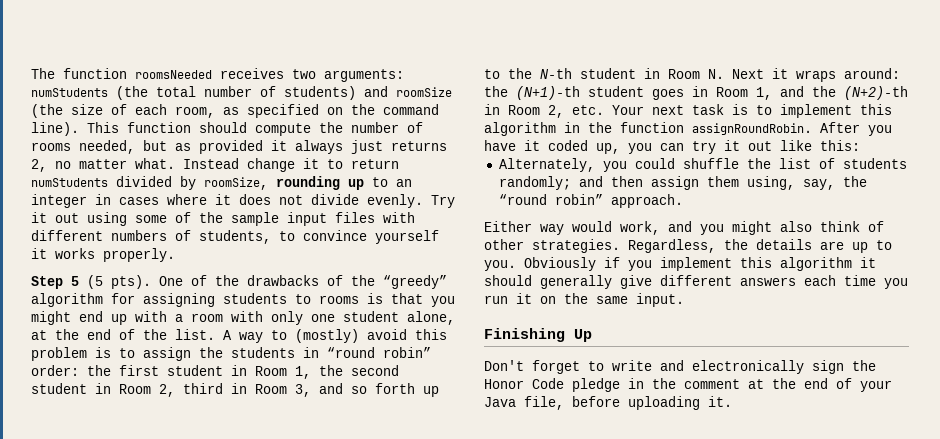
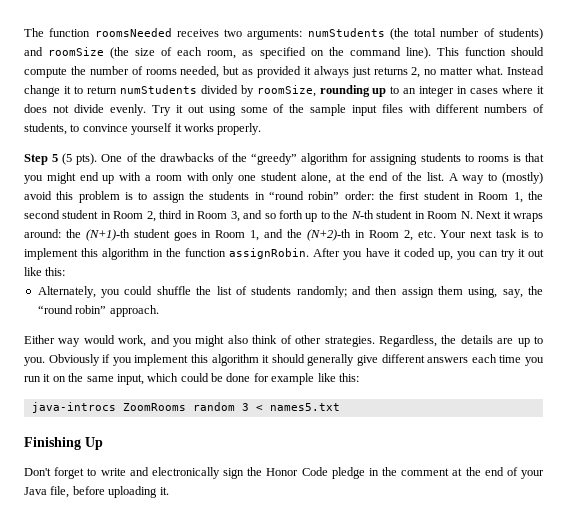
[692,123,812,135] assignRoundRobin. -> [229,248,310,259] assignRobin.
[636,293,684,307] input. -> [116,373,359,385] [31,402,340,413] input, which could be done for example like this: // java-introcs ZoomRooms random 3 < names5.txt

